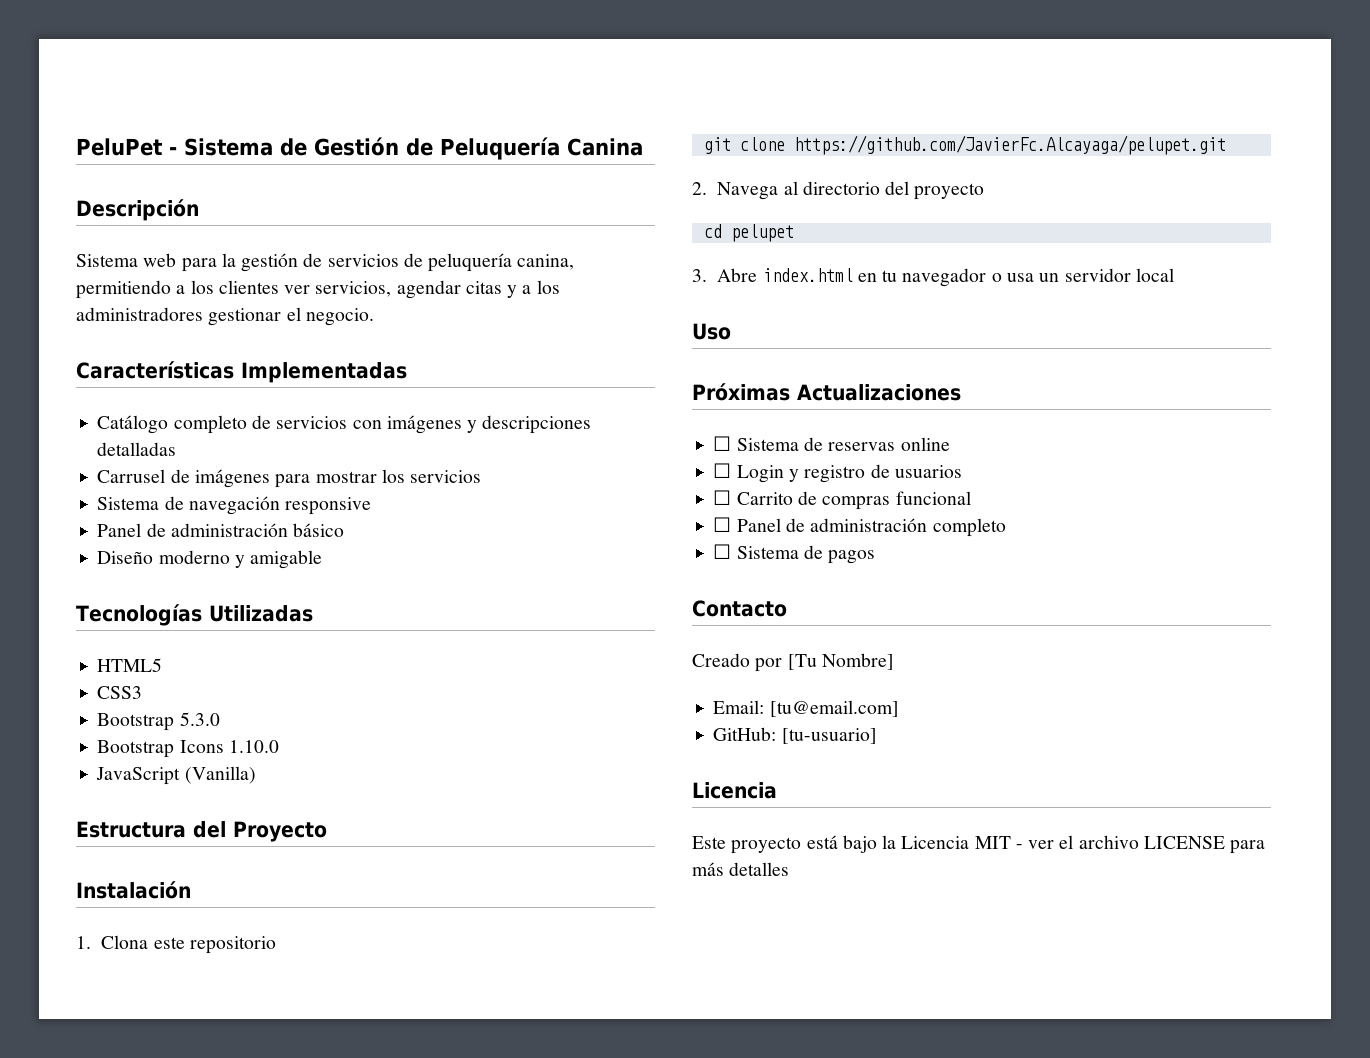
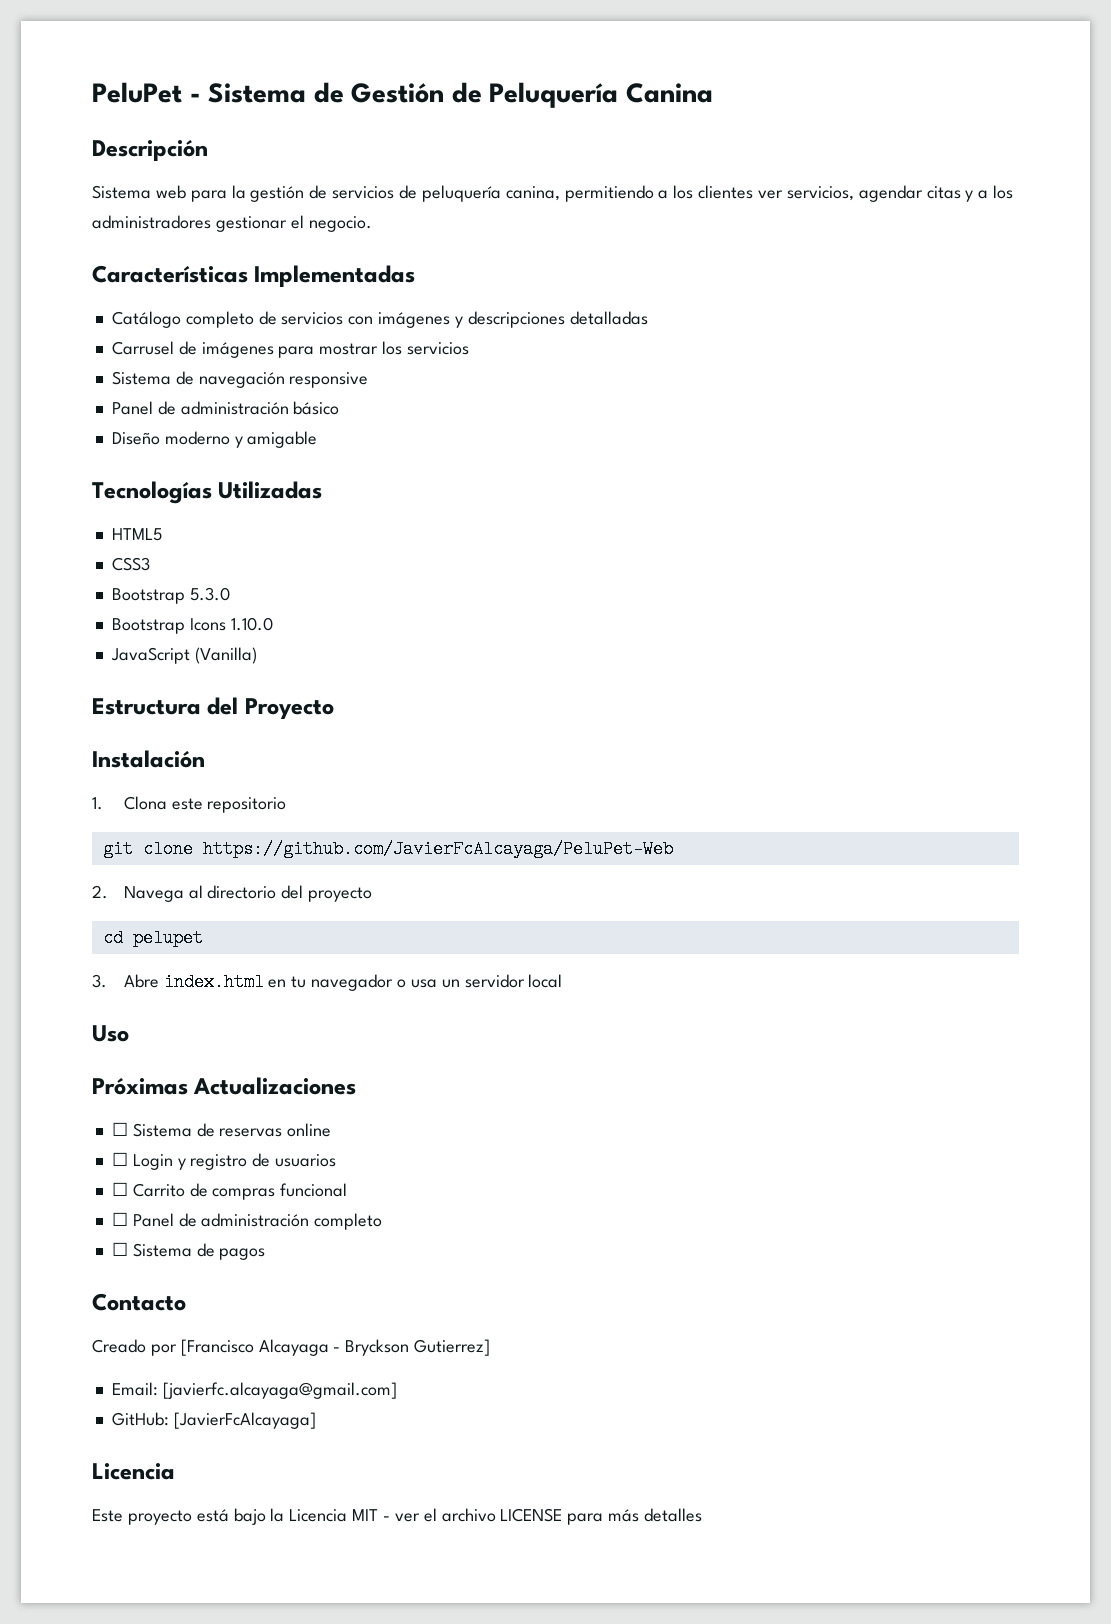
[793,135,1226,155] https://github.com/JavierFc.Alcayaga/pelupet.git -> [202,840,673,858] https://github.com/JavierFcAlcayaga/PeluPet-Web
[787,653,894,670] [Tu Nombre] -> [180,1339,491,1356] [Francisco Alcayaga - Bryckson Gutierrez]
[769,700,899,717] [tu@email.com] -> [162,1382,397,1399] [javierfc.alcayaga@gmail.com]
[781,728,877,744] [tu-usuario] -> [173,1412,316,1429] [JavierFcAlcayaga]

